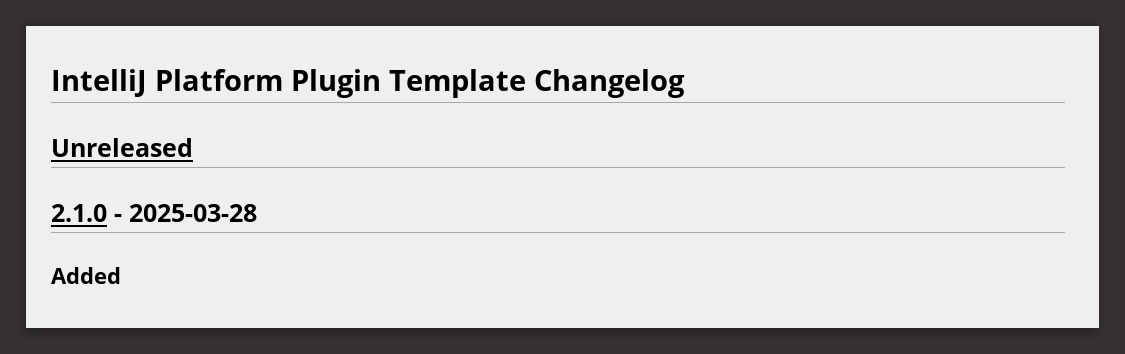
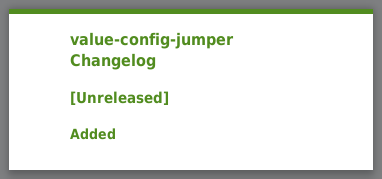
[51,69,685,98] [51,138,193,157] [51,204,257,222] IntelliJ Platform Plugin Template Changelog // Unreleased // 2.1.0 - 2025-03-28 -> [70,32,234,49] [70,53,156,70] [70,91,169,105] value-config-jumper Changelog // [Unreleased]

